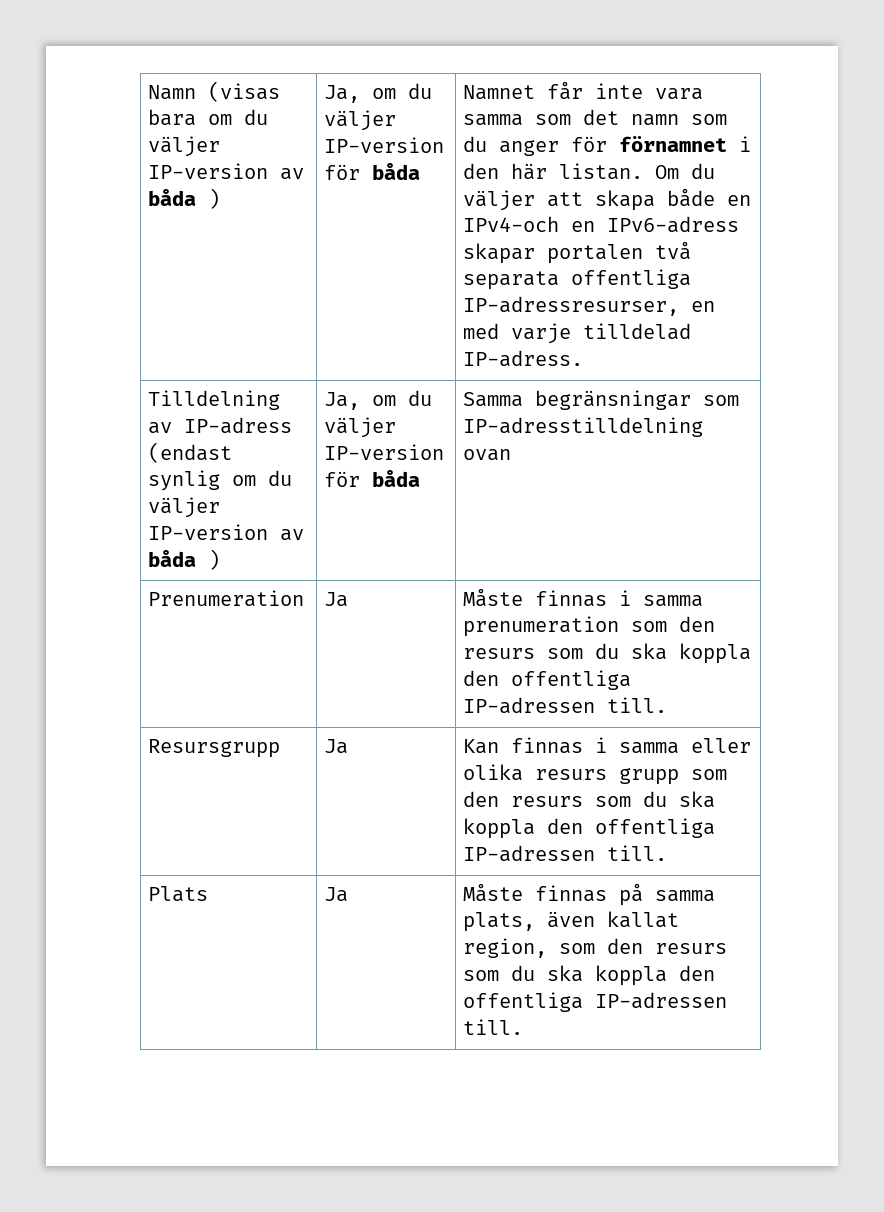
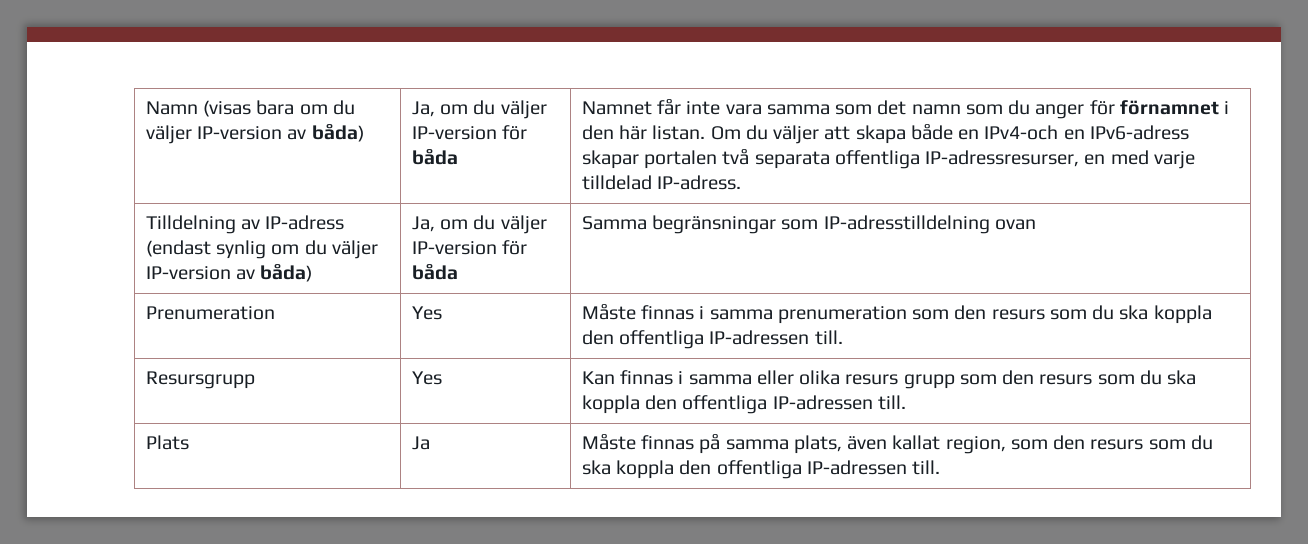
[148,188,221,209] båda ) -> [311,124,364,142] båda)
[148,549,221,570] båda ) -> [260,264,313,282] båda)
[324,592,349,607] Ja -> [411,306,442,320] Yes
[324,739,349,754] Ja -> [411,371,442,385] Yes

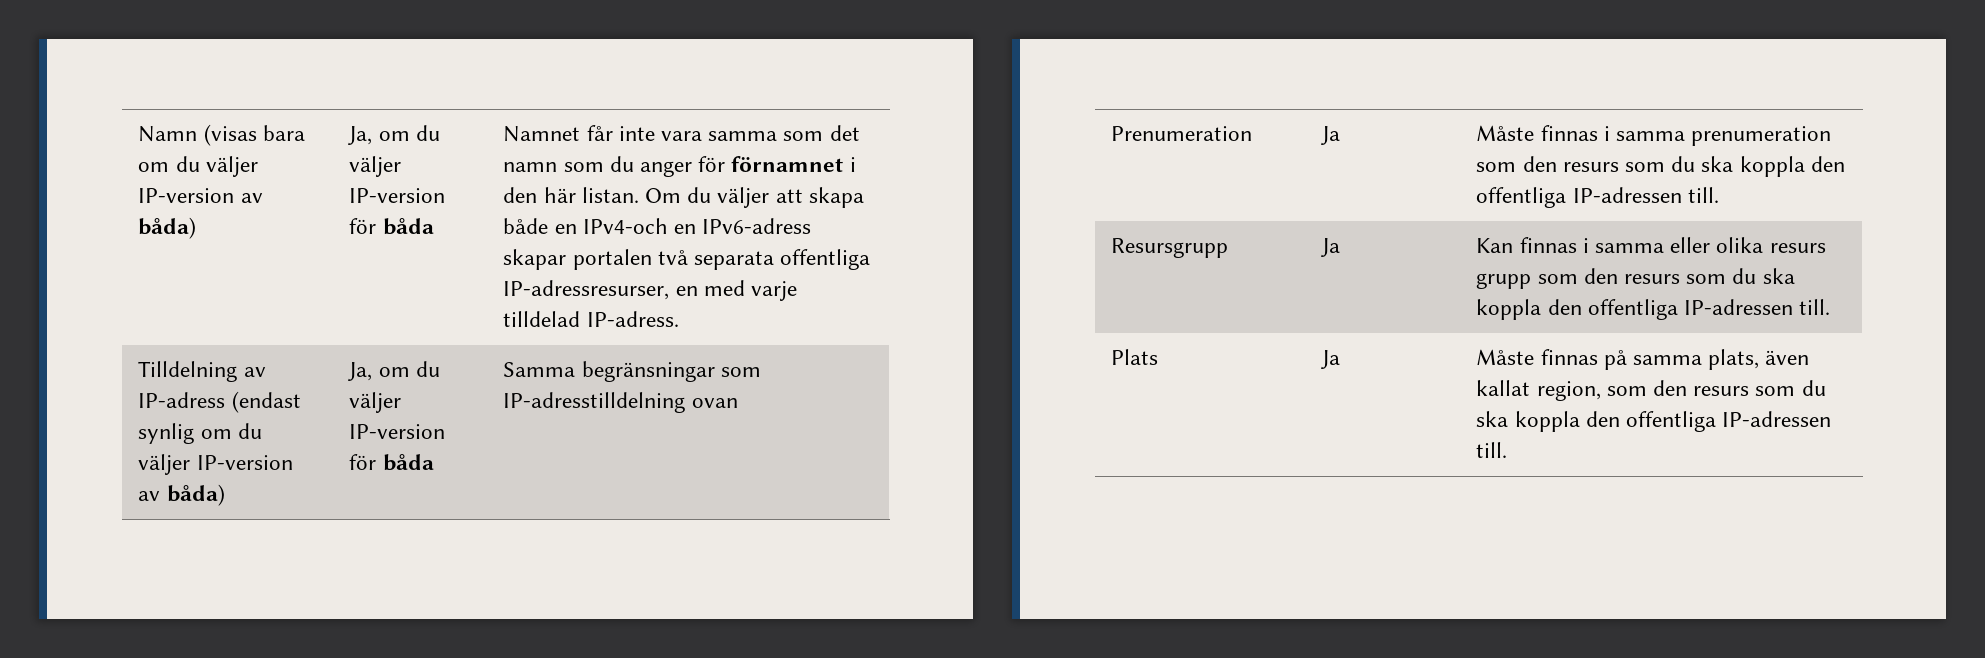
[411,306,442,320] Yes -> [1321,126,1341,145] Ja
[411,371,442,385] Yes -> [1321,238,1341,257] Ja

